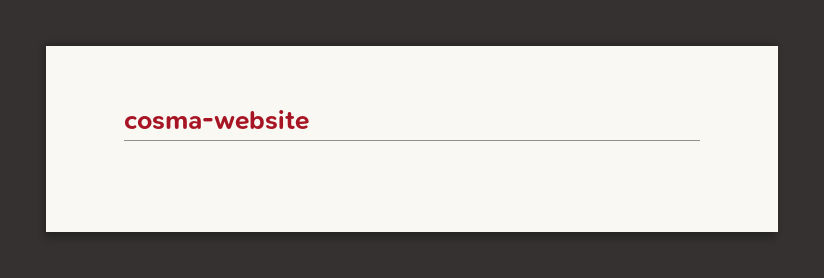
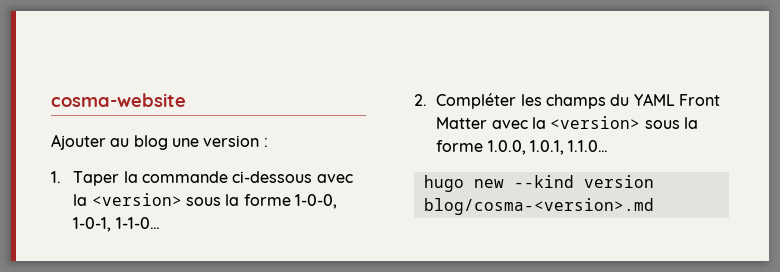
(309, 120) none -> [51,134,268,150] [51,171,353,186] [73,193,337,209] [73,217,160,232] [414,93,720,109] [436,116,698,129] [436,140,609,155] [423,175,654,192] [423,198,654,215] // Ajouter au blog une version : // 1. Taper la commande ci-dessous avec la <version> sous la forme 1-0-0, 1-0-1, 1-1-0… // 2. Compléter les champs du YAML Front Matter avec la <version> sous la forme 1.0.0, 1.0.1, 1.1.0… // hugo new --kind version blog/cosma-<version>.md

